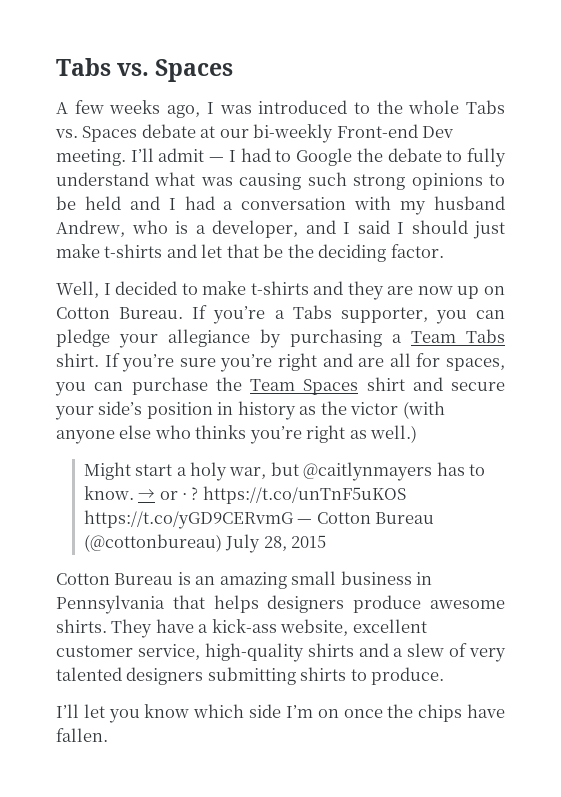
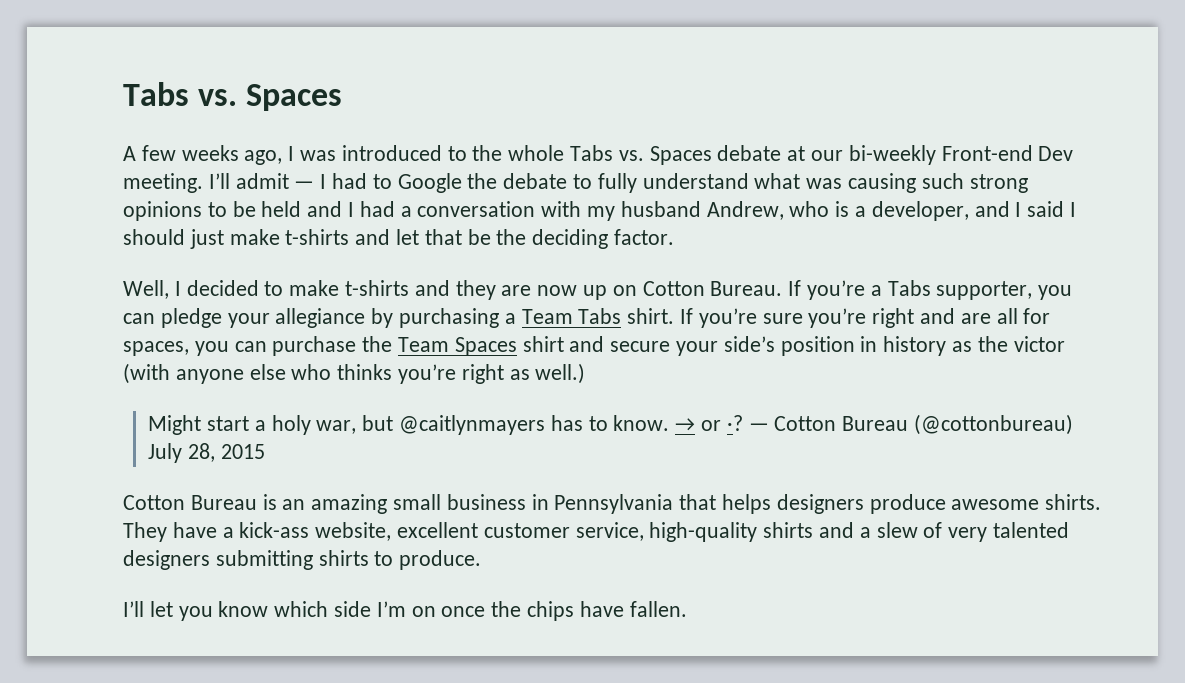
[181,486,406,504] [83,510,294,529] · ? https://t.co/unTnF5uKOS https://t.co/yGD9CERvmG -> [726,415,743,431] ·?

